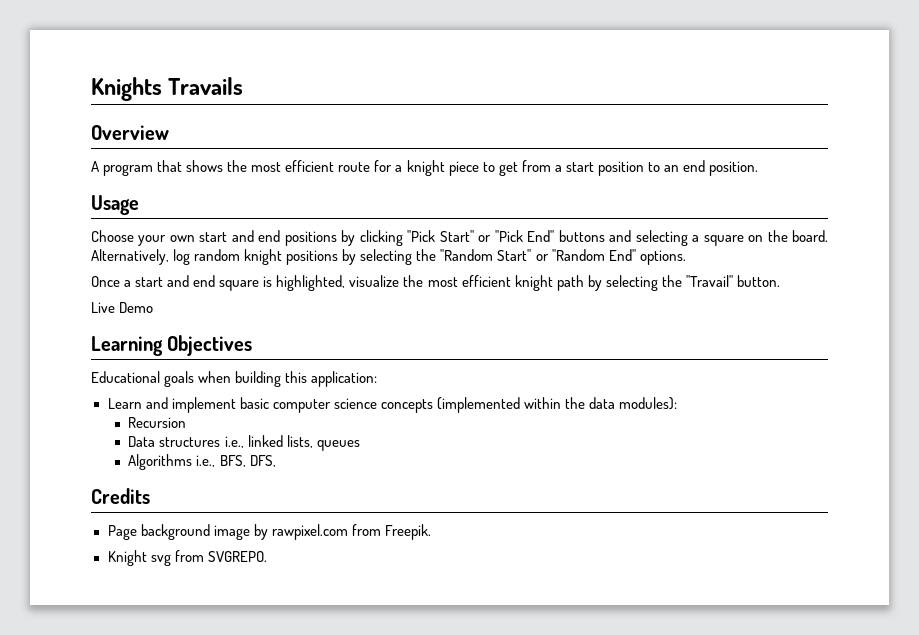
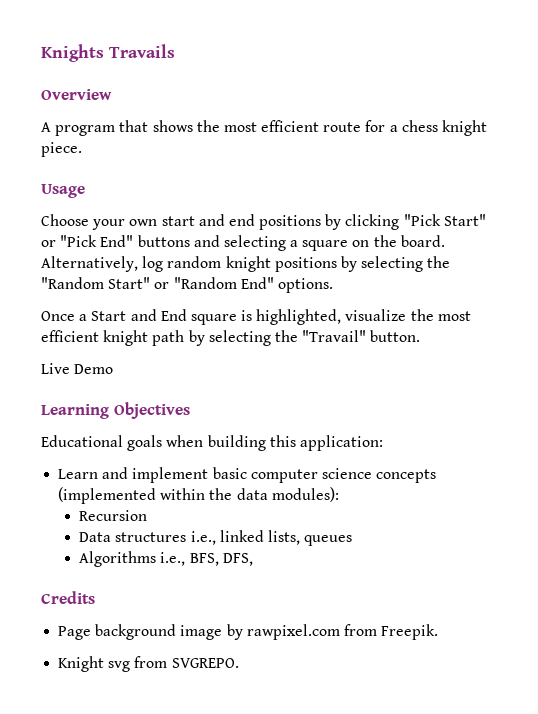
[406,160,759,176] knight piece to get from a start position to an end position. -> [401,120,488,136] [41,142,82,157] chess knight piece.
[135,275,216,287] start and end -> [91,309,187,321] Start and End

